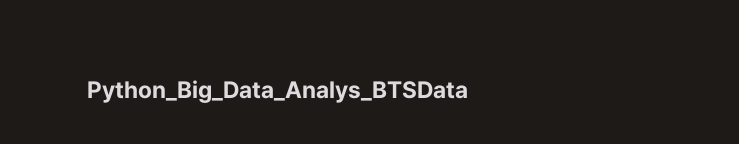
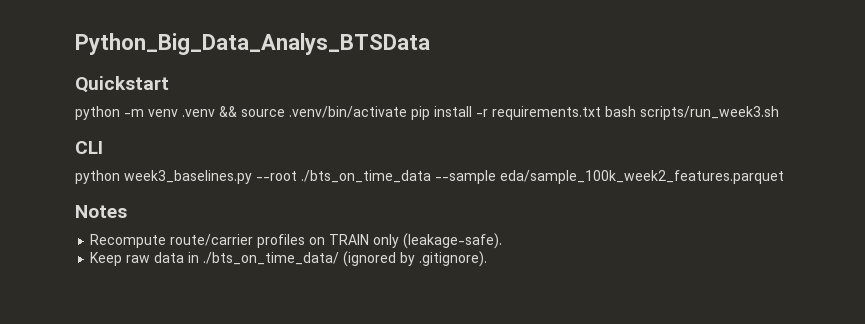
(468, 91) none -> [75,76,169,93] [75,106,779,120] [75,141,103,154] [75,170,784,184] [75,205,127,218] [90,233,503,249] [90,251,488,267] // Quickstart // python -m venv .venv && source .venv/bin/activate pip install -r requirements.txt bash scripts/run_week3.sh // CLI // python week3_baselines.py --root ./bts_on_time_data --sample eda/sample_100k_week2_features.parquet // Notes // Recompute route/carrier profiles on TRAIN only (leakage-safe). // Keep raw data in ./bts_on_time_data/ (ignored by .gitignore).

